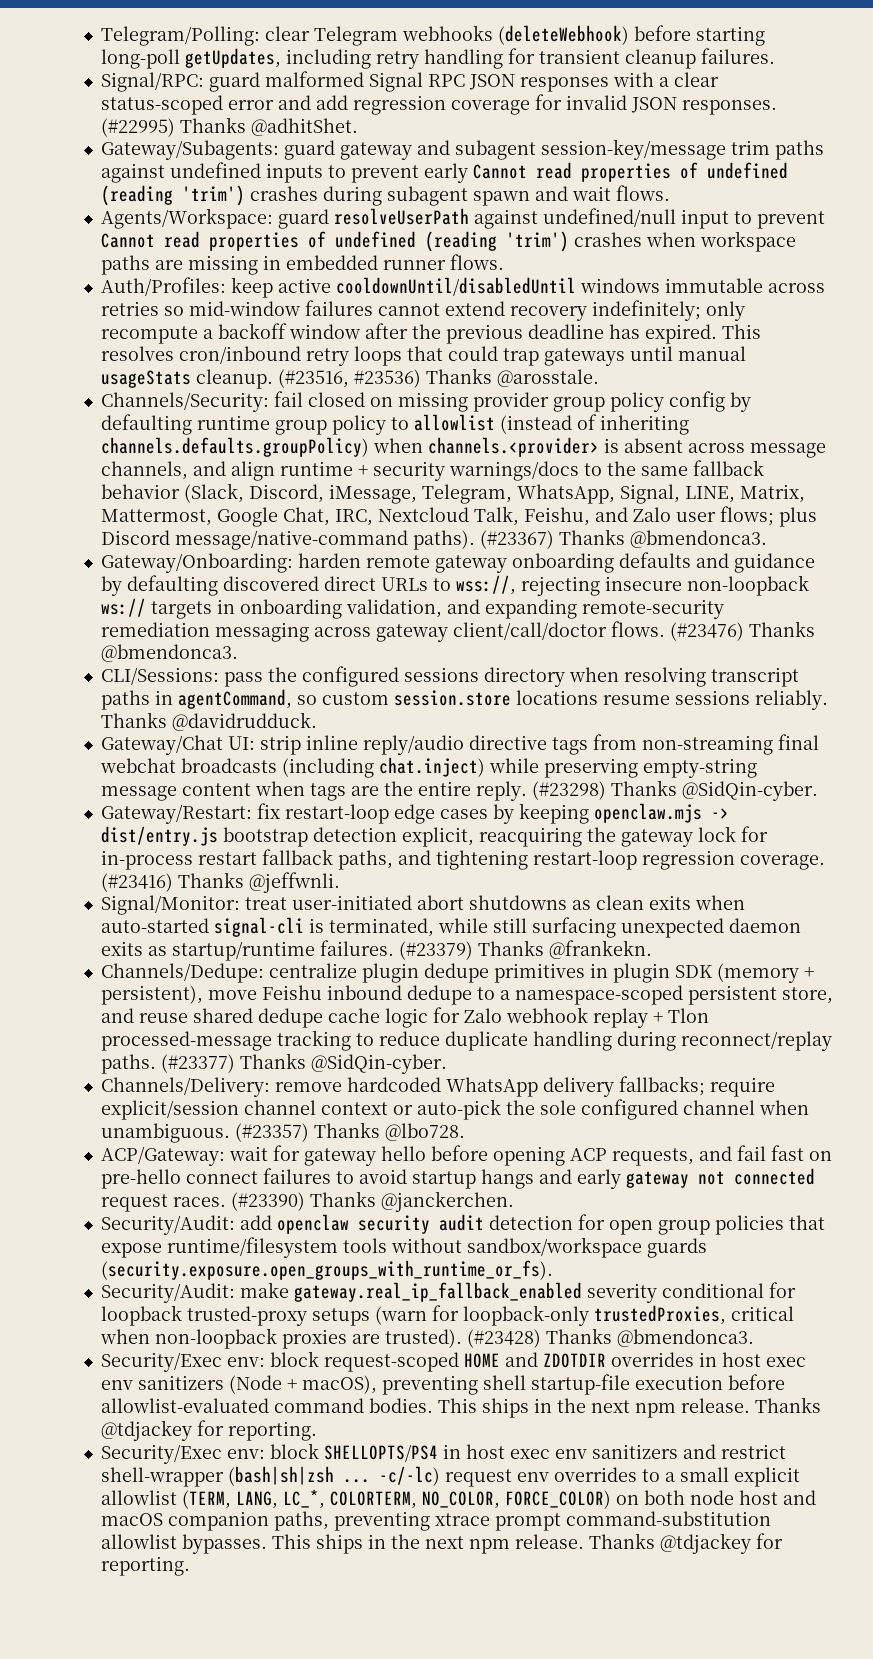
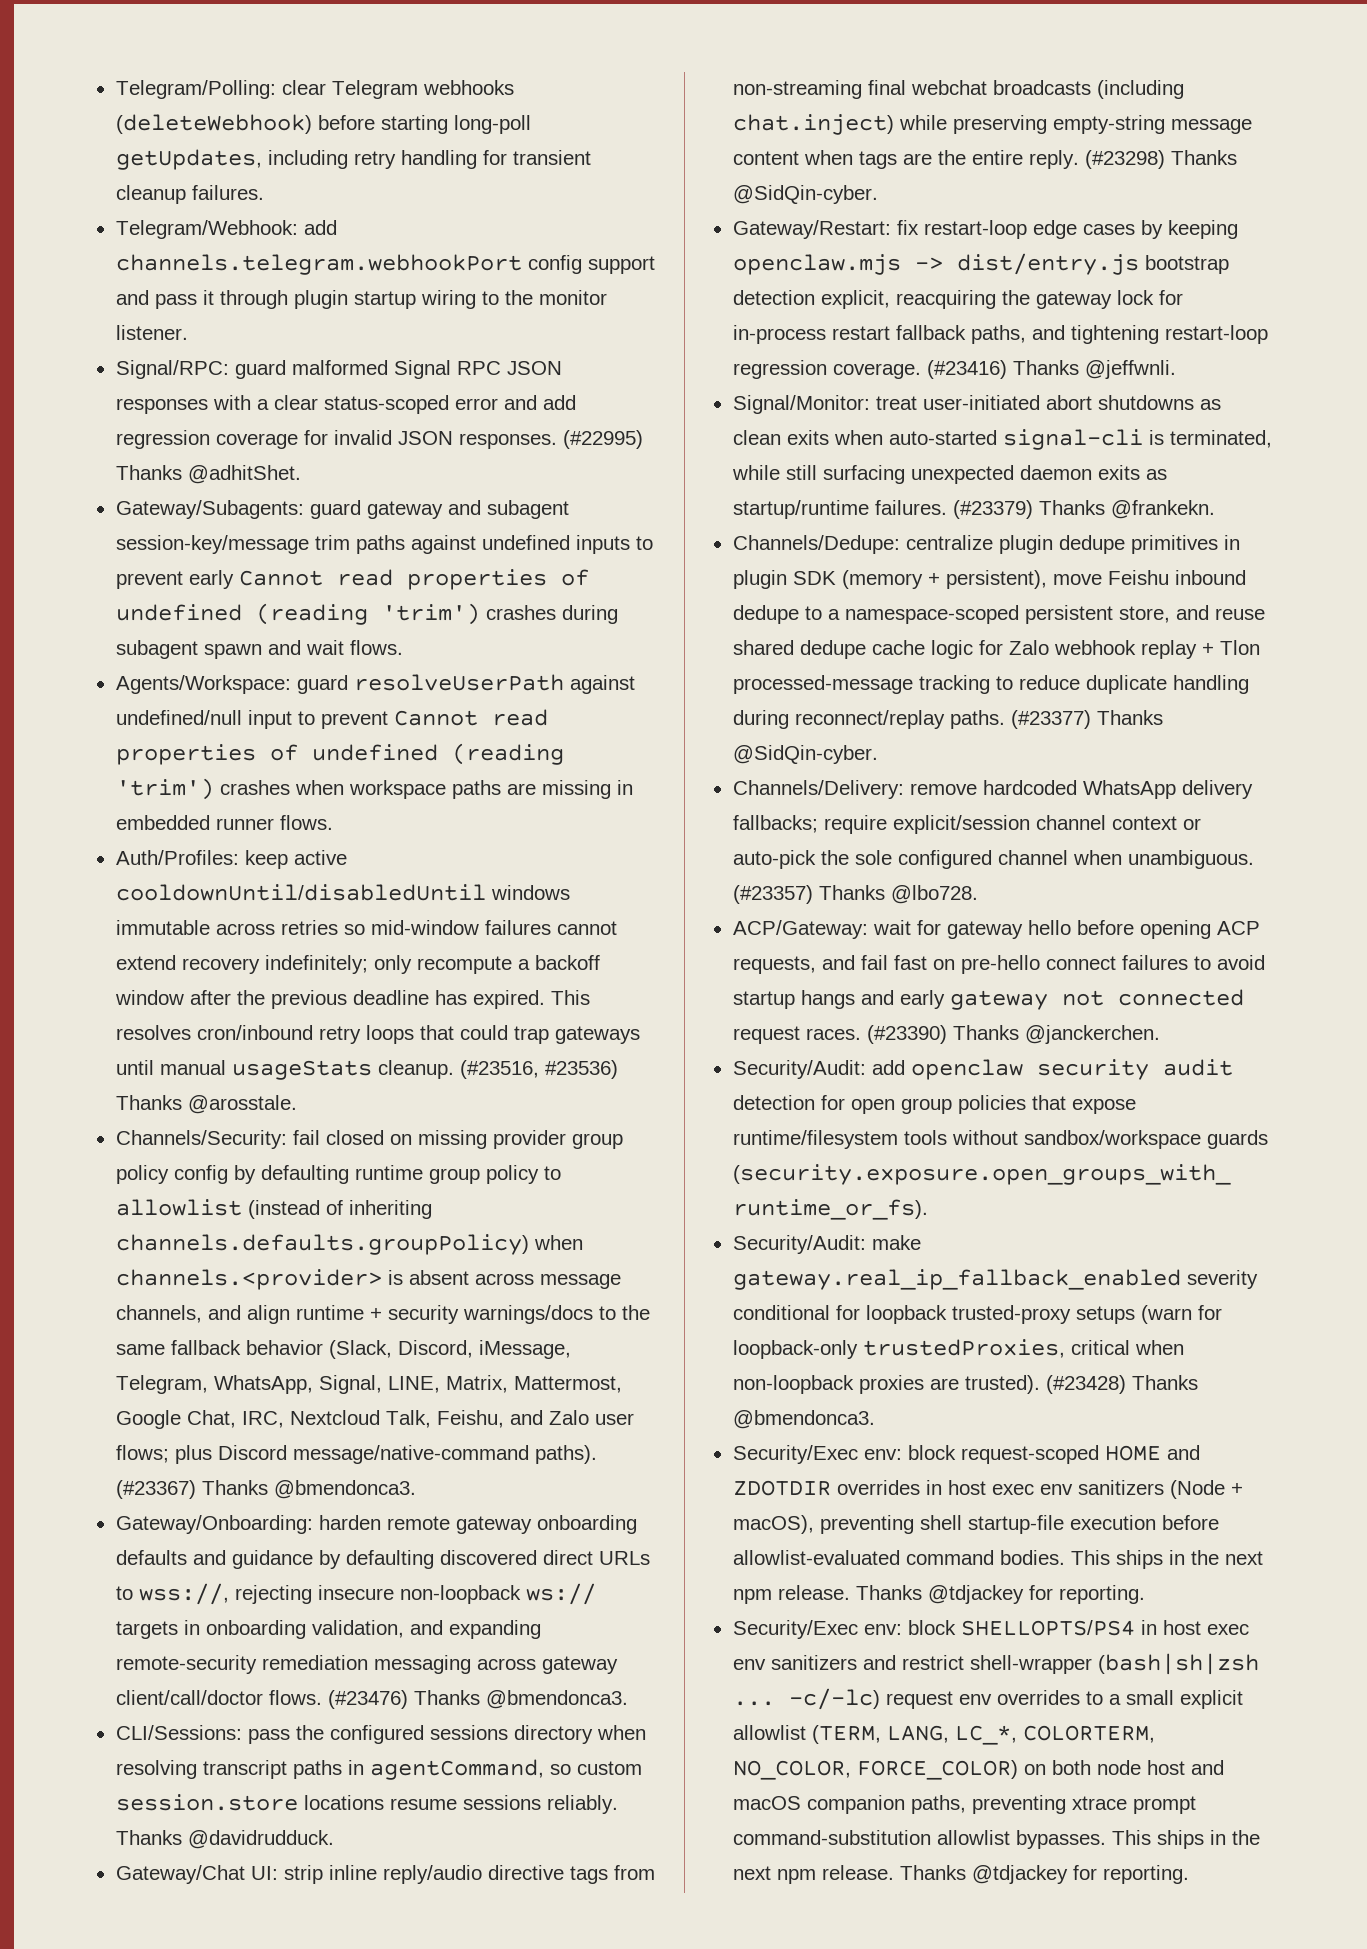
(775, 56) none -> [115,220,337,239] [115,254,655,275] [115,290,607,309] [115,325,188,340] // Telegram/Webhook: add channels.telegram.webhookPort config support and pass it through plugin startup wiring to the monitor listener.

